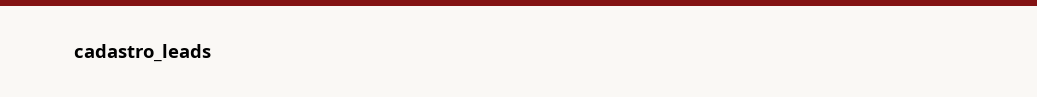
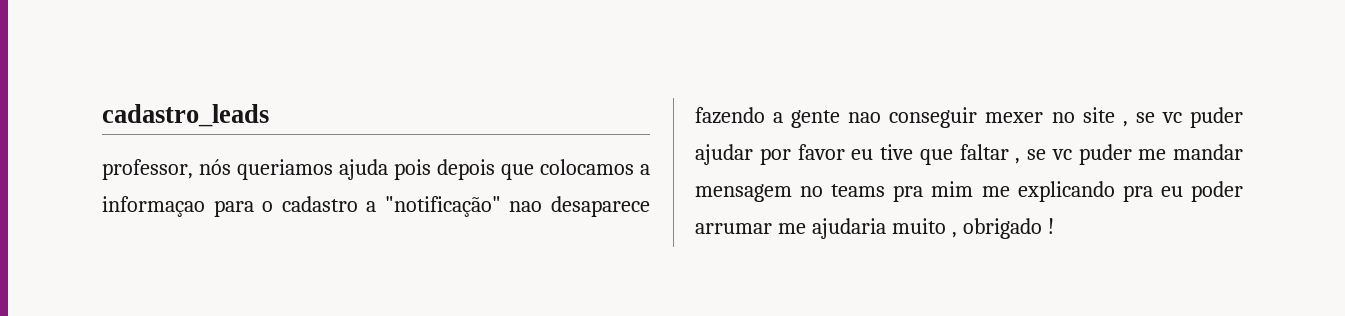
(211, 53) none -> [102,159,650,180] [102,196,650,217] [695,107,1243,128] [695,144,1243,165] [695,181,1243,202] [695,218,1054,239] // professor, nós queriamos ajuda pois depois que colocamos a informaçao para o cadastro a "notificação" nao desaparece fazendo a gente nao conseguir mexer no site , se vc puder ajudar por favor eu tive que faltar , se vc puder me mandar mensagem no teams pra mim me explicando pra eu poder arrumar me ajudaria muito , obrigado !

